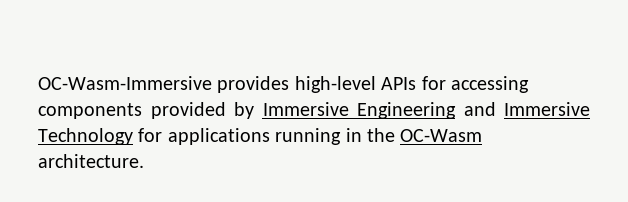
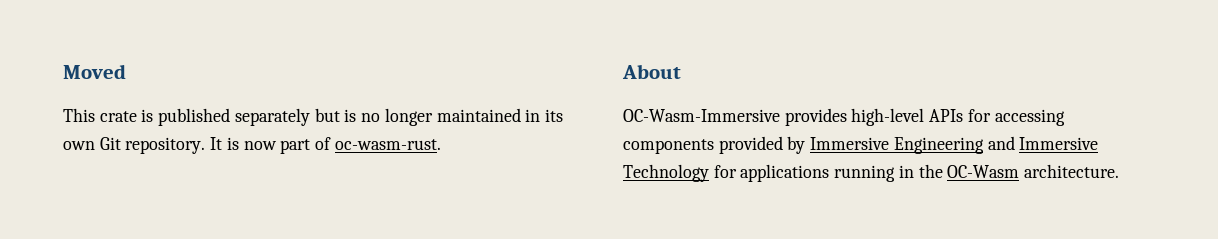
(38, 83) none -> [63,64,126,79] [63,108,563,126] [63,137,441,154] [622,64,681,79] Moved // This crate is published separately but is no longer maintained in its own Git repository. It is now part of oc-wasm-rust. // About //

